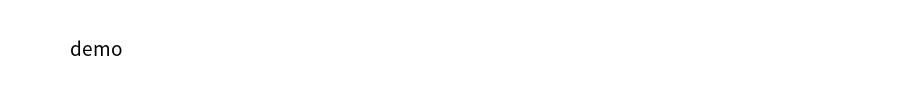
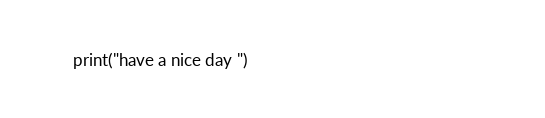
[70,40,123,56] demo -> [73,52,248,69] print("have a nice day ")

